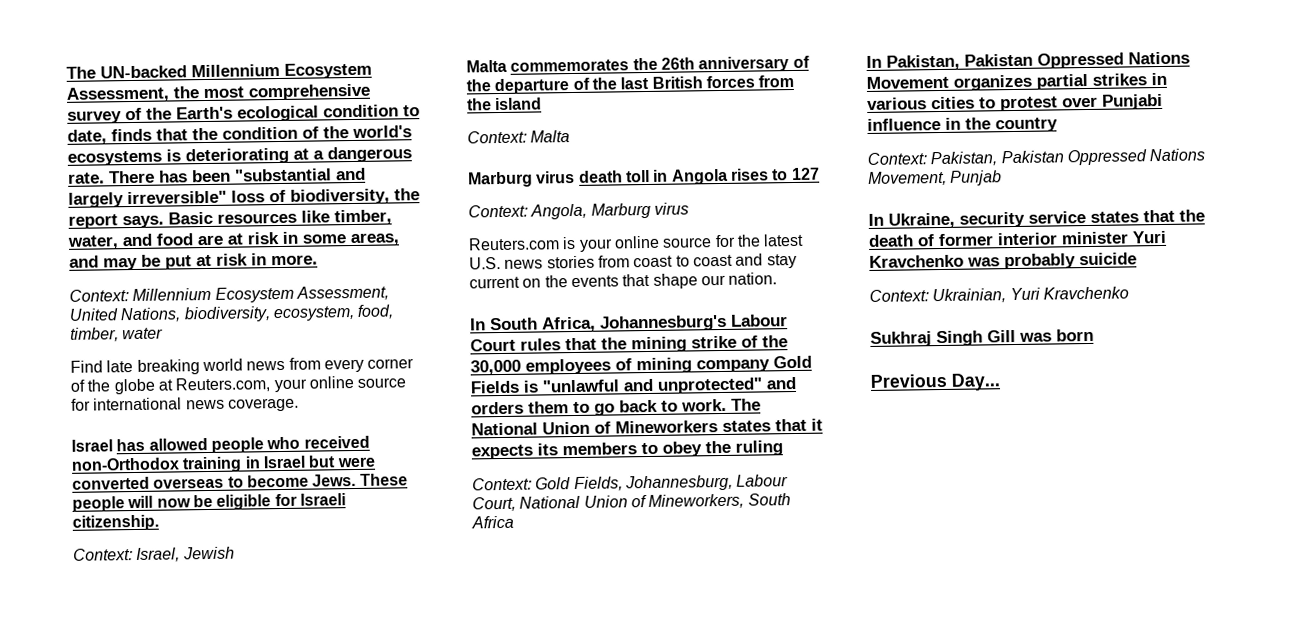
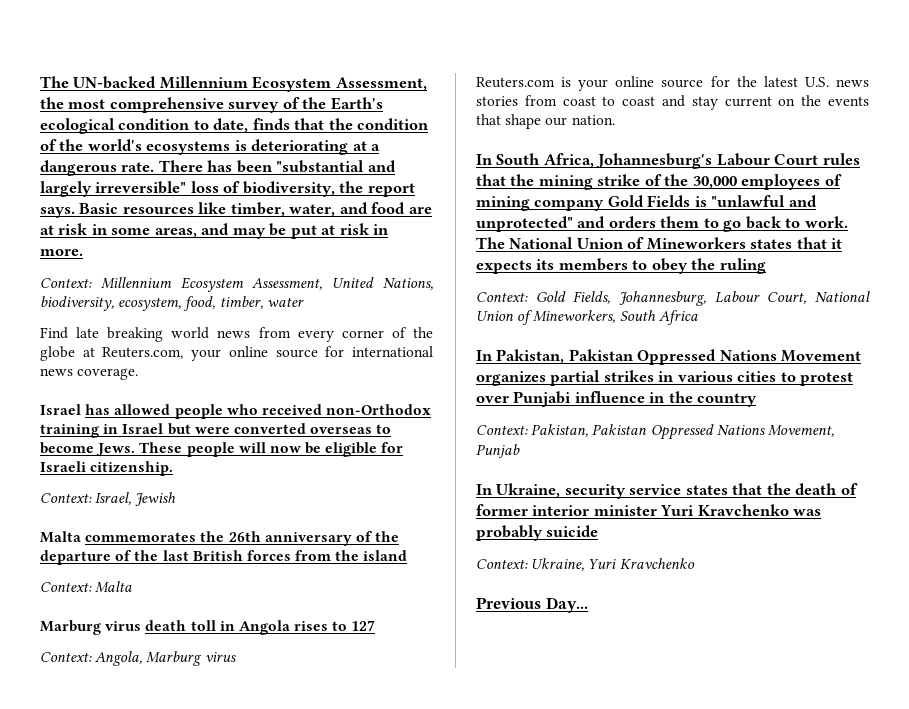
[932,286,1129,304] [870,328,1094,347] Ukrainian, Yuri Kravchenko // Sukhraj Singh Gill was born -> [531,558,695,571] Ukraine, Yuri Kravchenko

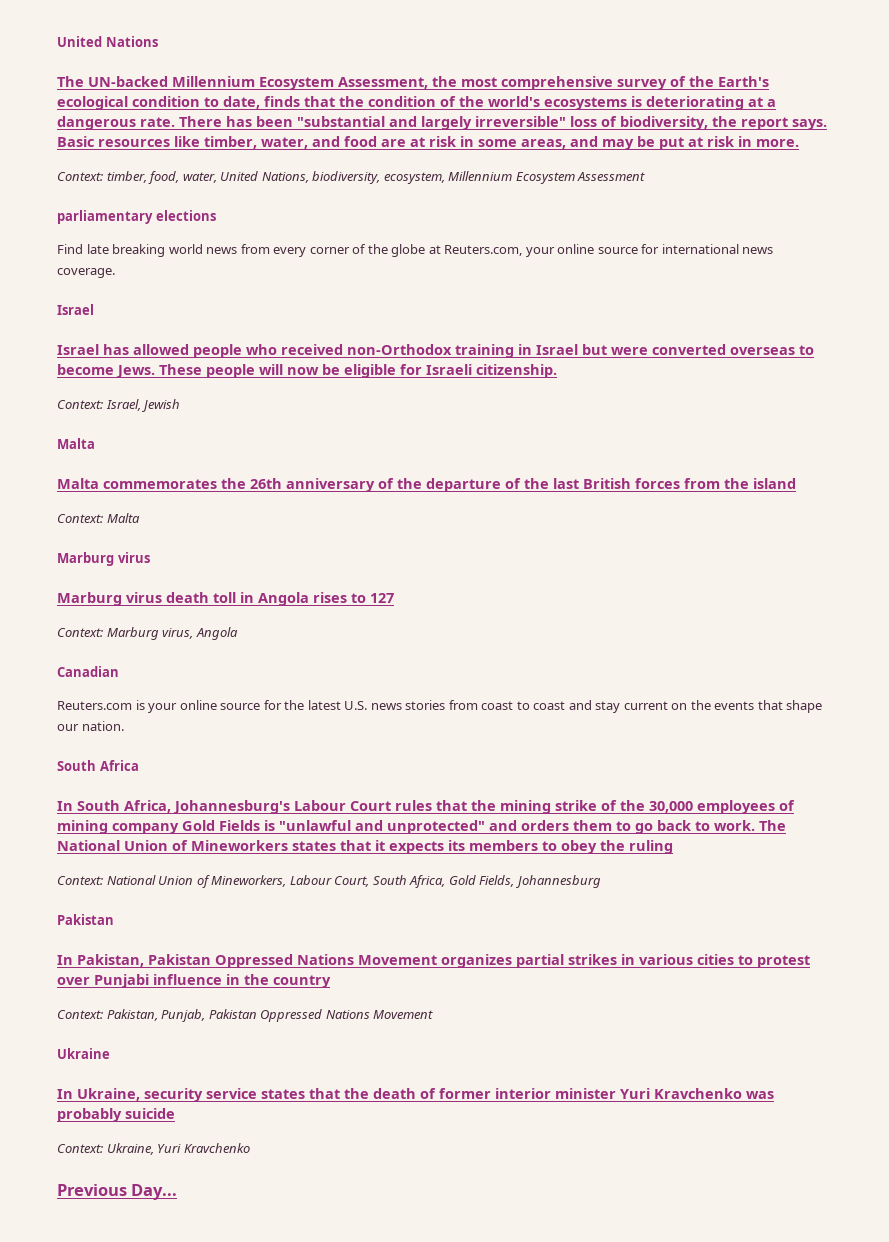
(40, 82) none -> [57,36,158,47] United Nations //
[100,277,323,292] Millennium Ecosystem Assessment, -> [106,171,217,184] timber, food, water,
[183,296,304,311] food, timber, water -> [448,171,646,184] [57,210,216,224] Millennium Ecosystem Assessment // parliamentary elections
(81, 409) none -> [57,344,99,355] // Israel
(81, 537) none -> [57,478,99,489] // Malta
(142, 626) none -> [57,592,162,606] // Marburg virus
[95,651,236,666] Angola, Marburg virus -> [106,627,238,640] [57,666,119,677] Marburg virus, Angola // Canadian
(615, 120) none -> [57,760,139,771] // South Africa
[535,291,870,306] [476,310,698,325] Gold Fields, Johannesburg, Labour Court, National Union of Mineworkers, South Africa -> [106,875,601,888] [57,914,114,925] National Union of Mineworkers, Labour Court, South Africa, Gold Fields, Johannesburg // Pakistan
[592,424,834,440] [476,444,520,458] Pakistan Oppressed Nations Movement, Punjab -> [161,1009,434,1022] [57,1048,110,1059] Punjab, Pakistan Oppressed Nations Movement // Ukraine

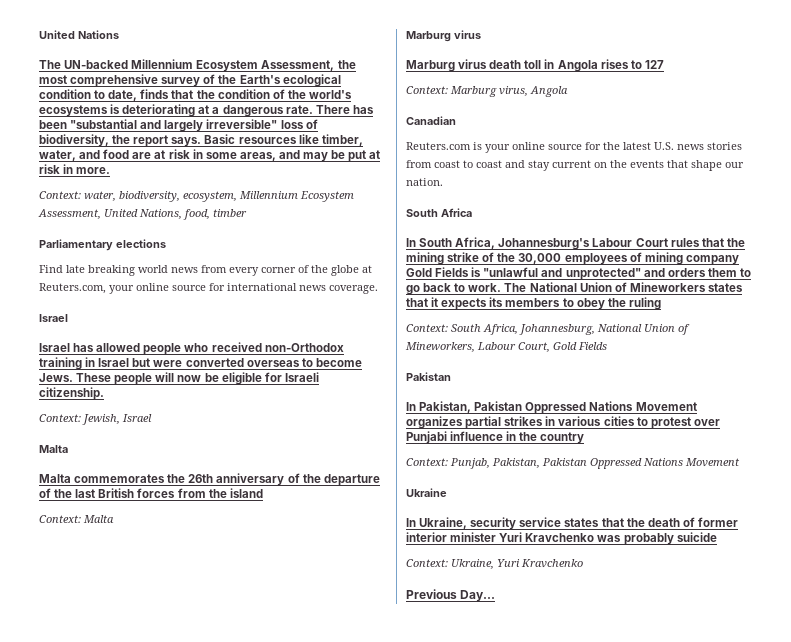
[106,171,646,184] [57,210,153,224] timber, food, water, United Nations, biodiversity, ecosystem, Millennium Ecosystem Assessment // parliamentary -> [84,191,354,202] [38,209,247,220] [39,239,113,251] water, biodiversity, ecosystem, Millennium Ecosystem Assessment, United Nations, food, timber // Parliamentary
[105,399,181,412] Israel, Jewish -> [82,414,152,425] Jewish, Israel
(103, 880) none -> [451,324,595,335] South Africa, Johannesburg,
[372,875,601,888] South Africa, Gold Fields, Johannesburg -> [553,342,607,350] Gold Fields
[106,1009,206,1022] Pakistan, Punjab, -> [450,458,540,469] Punjab, Pakistan,

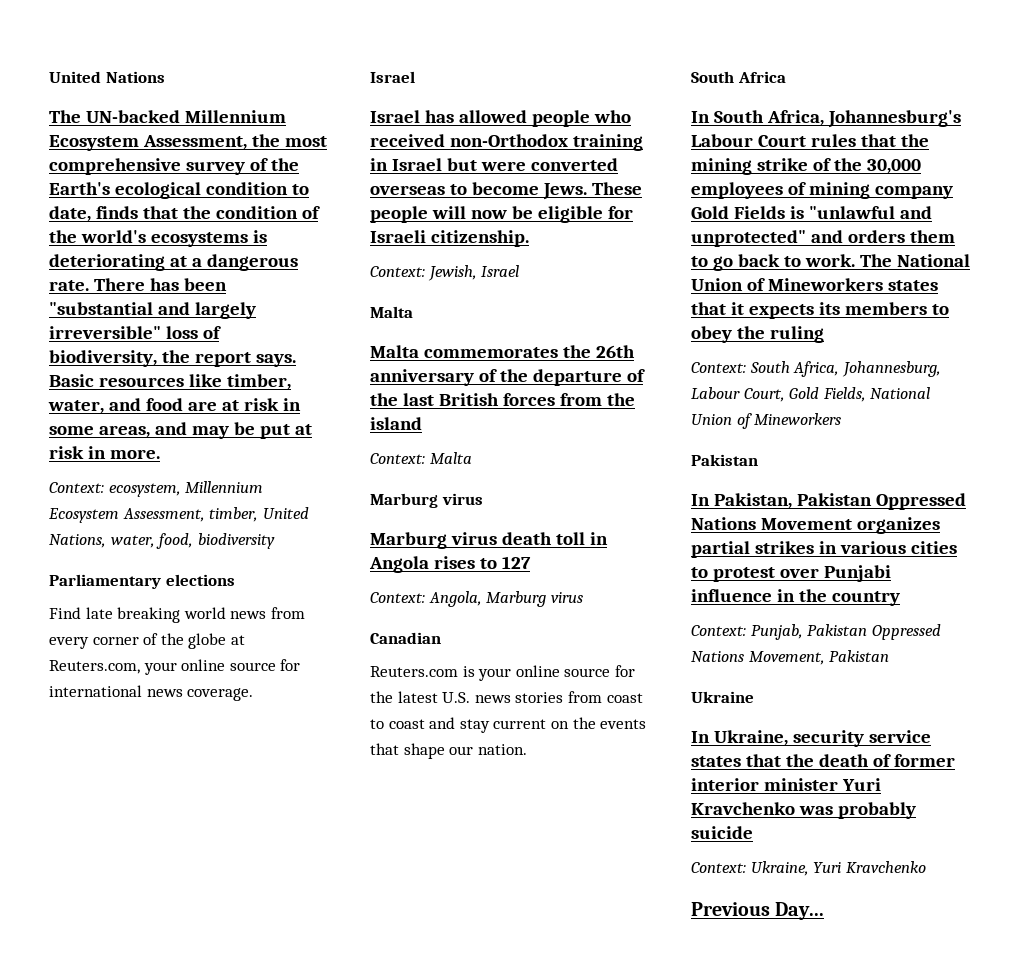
[84,191,180,202] water, biodiversity, -> (104, 487) none
(101, 214) none -> [209,507,259,522] timber,
[183,209,247,220] food, timber -> [110,533,275,549] water, food, biodiversity
[450,86,568,97] Marburg virus, Angola -> [428,591,583,607] Angola, Marburg virus
[597,324,690,335] [405,342,607,353] National Union of Mineworkers, Labour Court, Gold Fields -> [691,387,931,402] [691,413,842,429] Labour Court, Gold Fields, National Union of Mineworkers
[492,458,740,469] Pakistan, Pakistan Oppressed Nations Movement -> [807,624,941,640] [691,650,890,665] Pakistan Oppressed Nations Movement, Pakistan

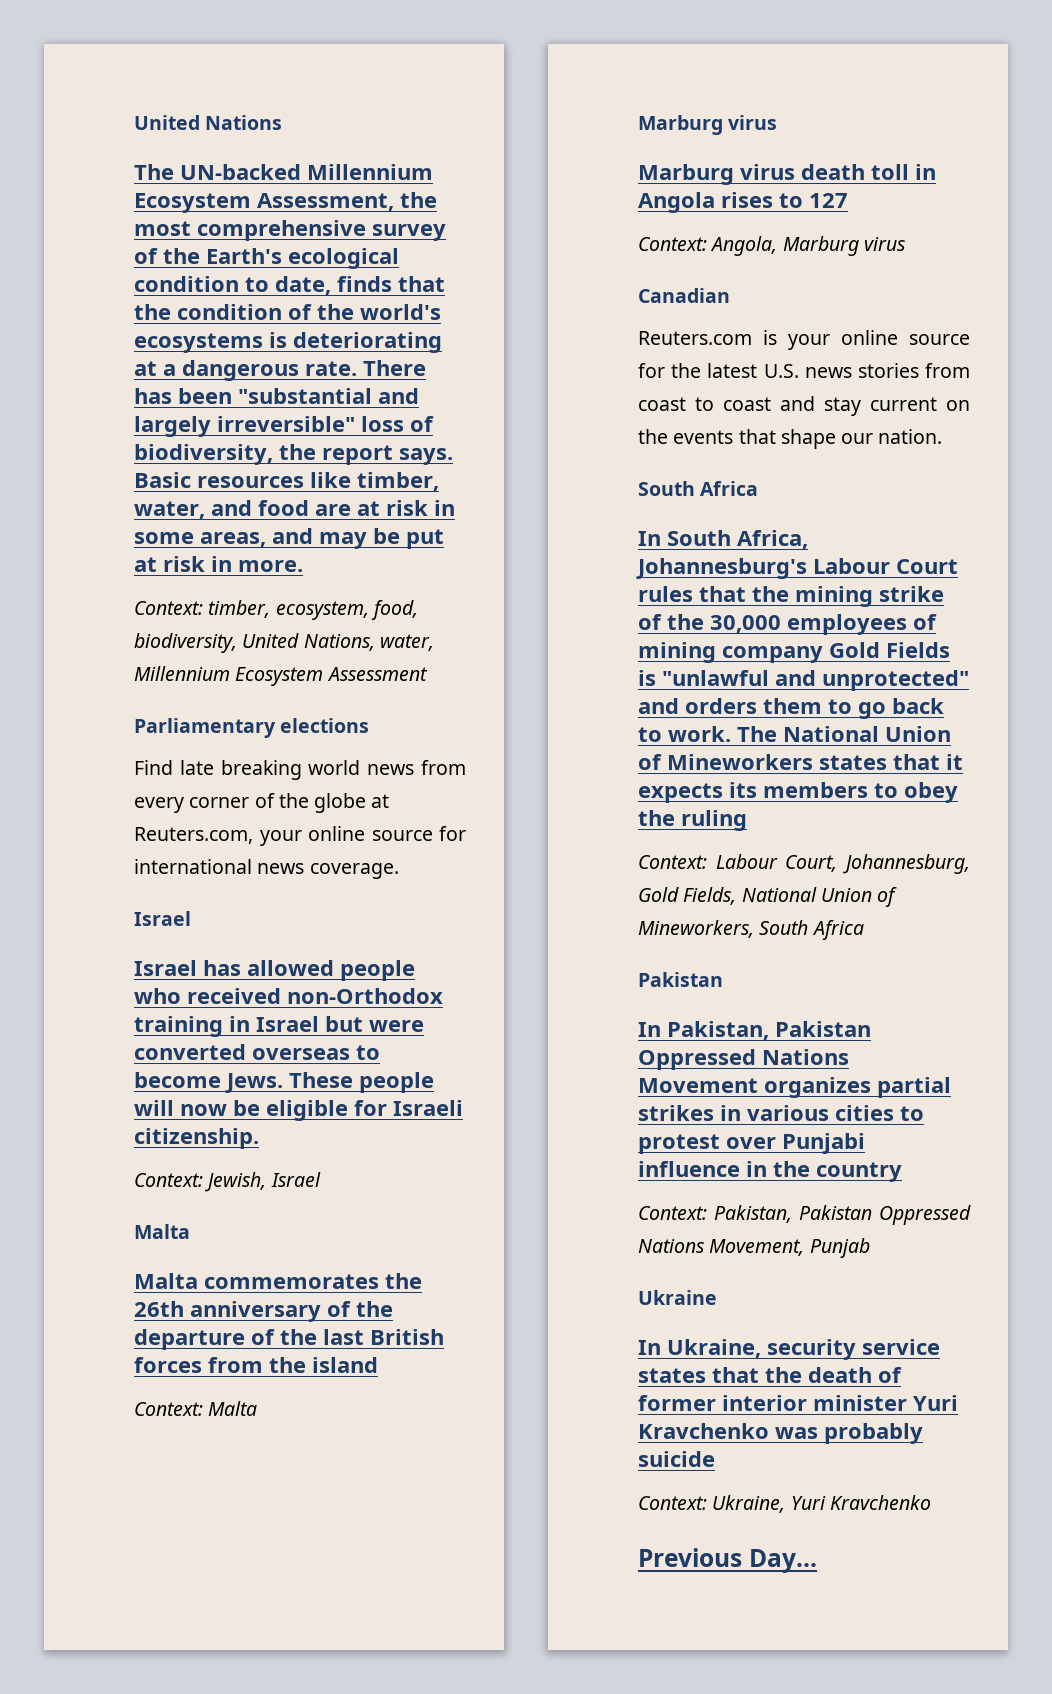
[108,481,264,497] [48,507,309,523] [49,533,275,549] ecosystem, Millennium Ecosystem Assessment, timber, United Nations, water, food, biodiversity -> [208,600,418,620] [134,633,434,653] [134,666,428,686] timber, ecosystem, food, biodiversity, United Nations, water, Millennium Ecosystem Assessment
[749,361,941,377] South Africa, Johannesburg, -> (707, 862) none
(785, 395) none -> [842,854,970,874] Johannesburg,
[754,413,842,425] Mineworkers -> [638,920,864,940] Mineworkers, South Africa
[750,624,803,640] Punjab, -> [714,1205,792,1223] Pakistan,
[829,650,890,662] Pakistan -> [809,1238,870,1258] Punjab

